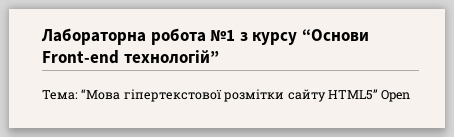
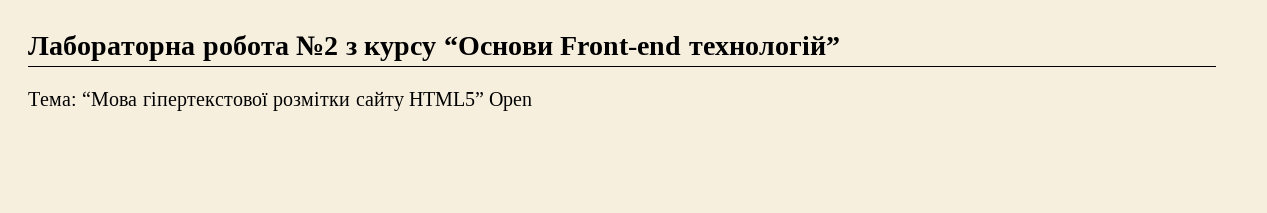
[210,30,236,42] №1 -> [296,36,339,55] №2

